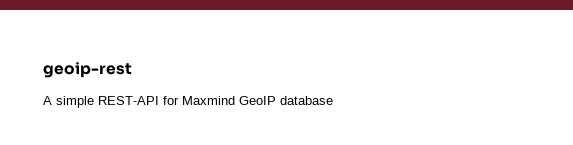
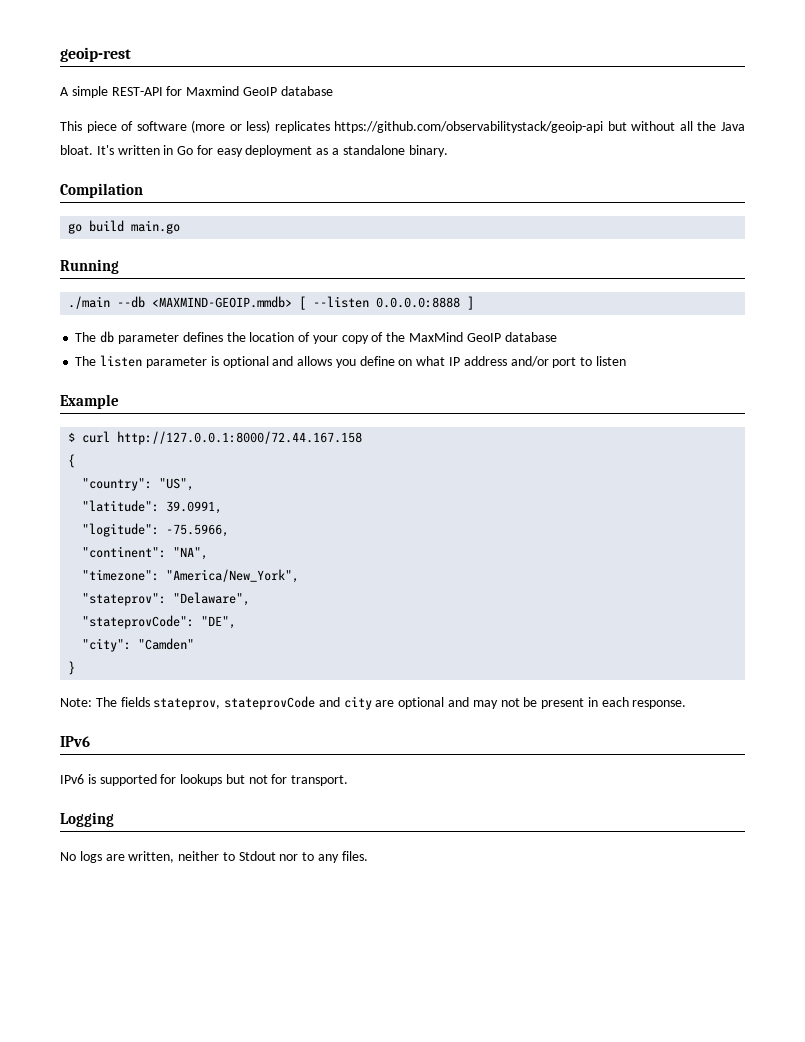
(333, 100) none -> [60,120,746,133] [60,145,448,157] [60,183,143,198] [68,220,181,234] [60,259,119,274] [68,296,475,310] [75,331,557,344] [75,355,626,368] [60,394,119,409] [68,431,363,445] [68,454,76,468] [82,478,195,491] [82,500,223,514] [82,523,230,537] [82,546,209,560] [82,569,300,583] [82,592,251,606] [82,615,237,629] [82,638,195,652] [68,661,76,675] [60,696,687,710] [60,736,90,747] [60,774,349,786] [60,812,114,827] [60,851,368,863] // This piece of software (more or less) replicates https://github.com/observabilitystack/geoip-api but without all the Java bloat. It's written in Go for easy deployment as a standalone binary. // Compilation // go build main.go // Running // ./main --db <MAXMIND-GEOIP.mmdb> [ --listen 0.0.0.0:8888 ] // The db parameter defines the location of your copy of the MaxMind GeoIP database // The listen parameter is optional and allows you define on what IP address and/or port to listen // Example // $ curl http://127.0.0.1:8000/72.44.167.158 // { // "country": "US", // "latitude": 39.0991, // "logitude": -75.5966, // "continent": "NA", // "timezone": "America/New_York", // "stateprov": "Delaware", // "stateprovCode": "DE", // "city": "Camden" // } // Note: The fields stateprov, stateprovCode and city are optional and may not be present in each response. // IPv6 // IPv6 is supported for lookups but not for transport. // Logging // No logs are written, neither to Stdout nor to any files.

